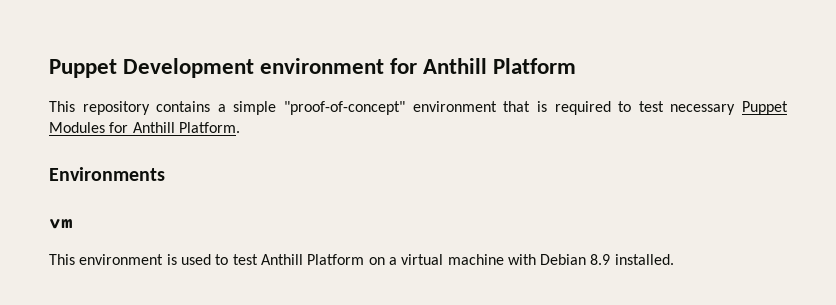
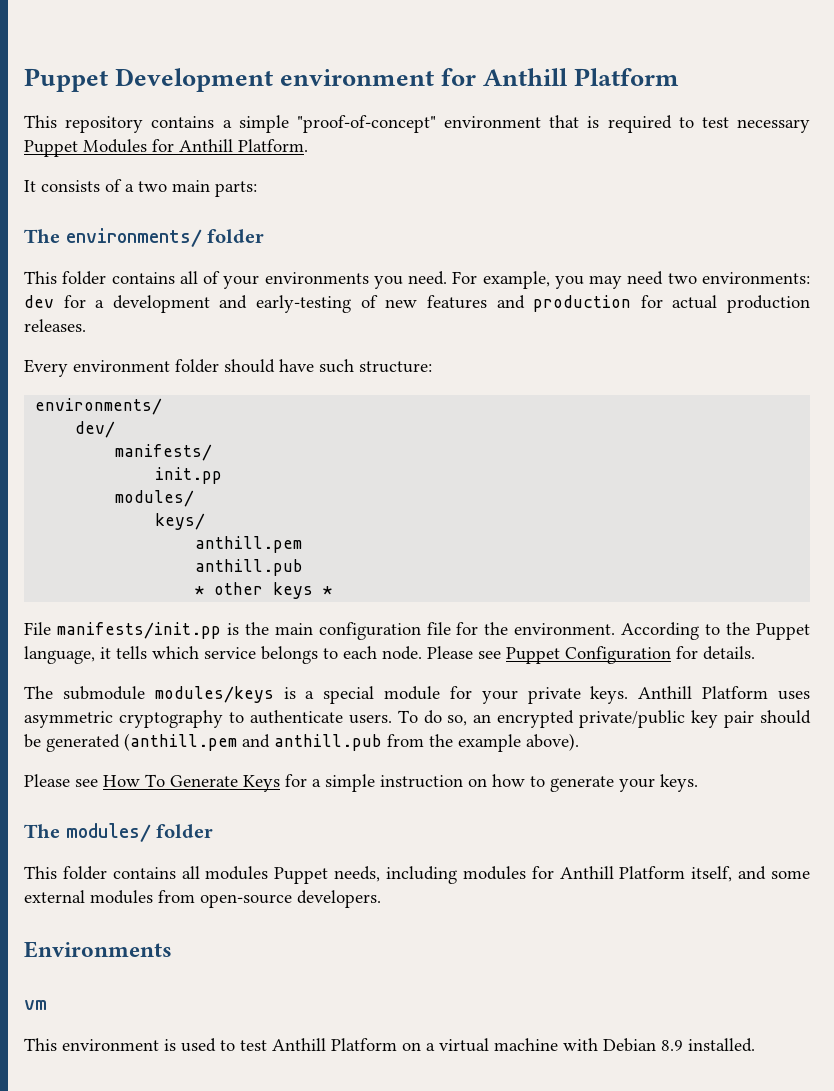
(240, 127) none -> [24,179,257,197] [24,228,265,247] [24,271,810,289] [24,295,811,313] [24,319,86,332] [24,359,432,377] [35,398,163,415] [75,421,116,438] [115,444,213,461] [155,467,223,484] [115,490,195,507] [155,513,206,530] [195,536,303,553] [195,559,304,576] [195,582,333,599] [24,622,810,640] [24,646,755,664] [24,686,810,704] [24,710,811,728] [24,733,579,752] [24,774,698,792] [24,823,214,842] [24,866,811,884] [24,890,381,908] // It consists of a two main parts: // The environments/ folder // This folder contains all of your environments you need. For example, you may need two environments: dev for a development and early-testing of new features and production for actual production releases. // Every environment folder should have such structure: // environments/ // dev/ // manifests/ // init.pp // modules/ // keys/ // anthill.pem // anthill.pub // * other keys * // File manifests/init.pp is the main configuration file for the environment. According to the Puppet language, it tells which service belongs to each node. Please see Puppet Configuration for details. // The submodule modules/keys is a special module for your private keys. Anthill Platform uses asymmetric cryptography to authenticate users. To do so, an encrypted private/public key pair should be generated (anthill.pem and anthill.pub from the example above). // Please see How To Generate Keys for a simple instruction on how to generate your keys. // The modules/ folder // This folder contains all modules Puppet needs, including modules for Anthill Platform itself, and some external modules from open-source developers.

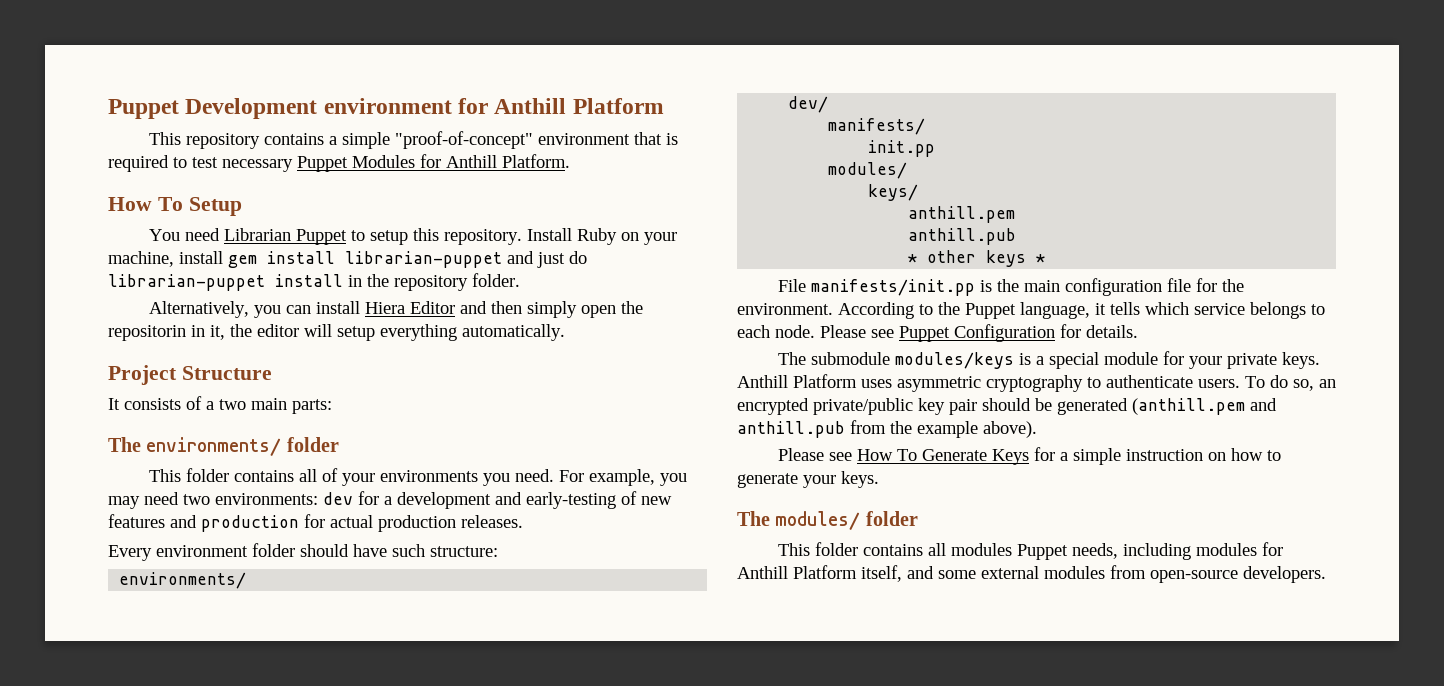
(308, 145) none -> [108,197,242,216] [149,228,678,245] [108,251,587,268] [108,273,520,291] [149,301,644,318] [108,324,565,341] [108,365,272,385] // How To Setup // You need Librarian Puppet to setup this repository. Install Ruby on your machine, install gem install librarian-puppet and just do librarian-puppet install in the repository folder. // Alternatively, you can install Hiera Editor and then simply open the repositorin in it, the editor will setup everything automatically. // Project Structure
[24,941,172,958] [24,1000,47,1010] [24,1038,755,1052] // Environments // vm // This environment is used to test Anthill Platform on a virtual machine with Debian 8.9 installed. -> (1326, 574) none

